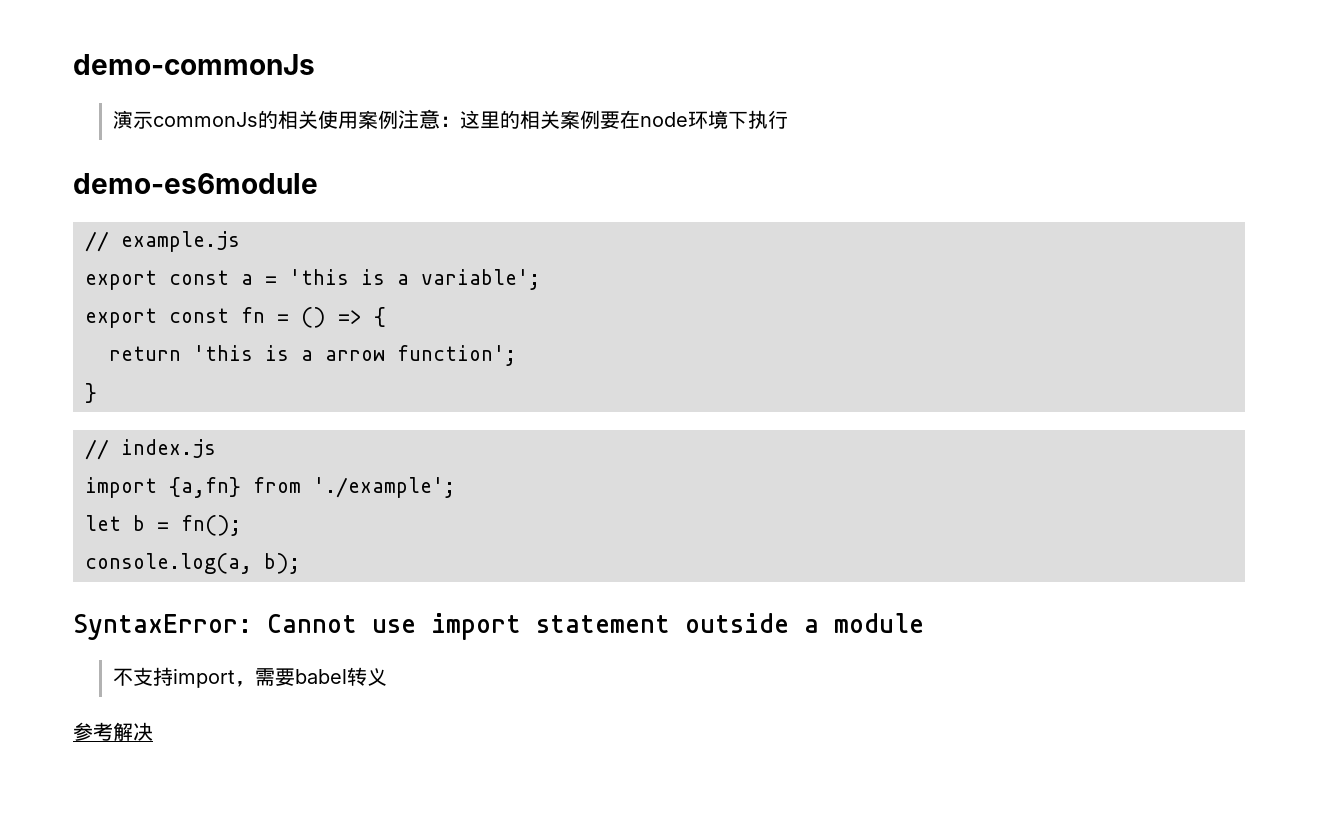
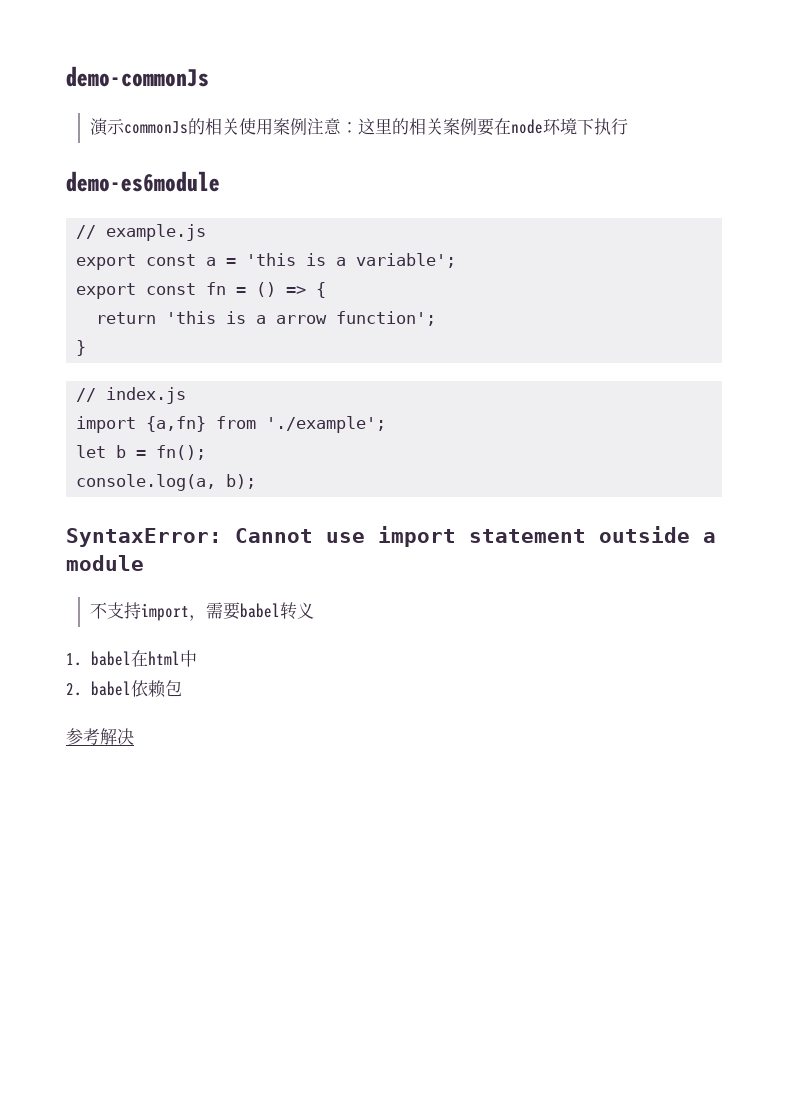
(387, 677) none -> [66,650,197,667] [66,680,182,698] // 1. babel在html中 // 2. babel依赖包

